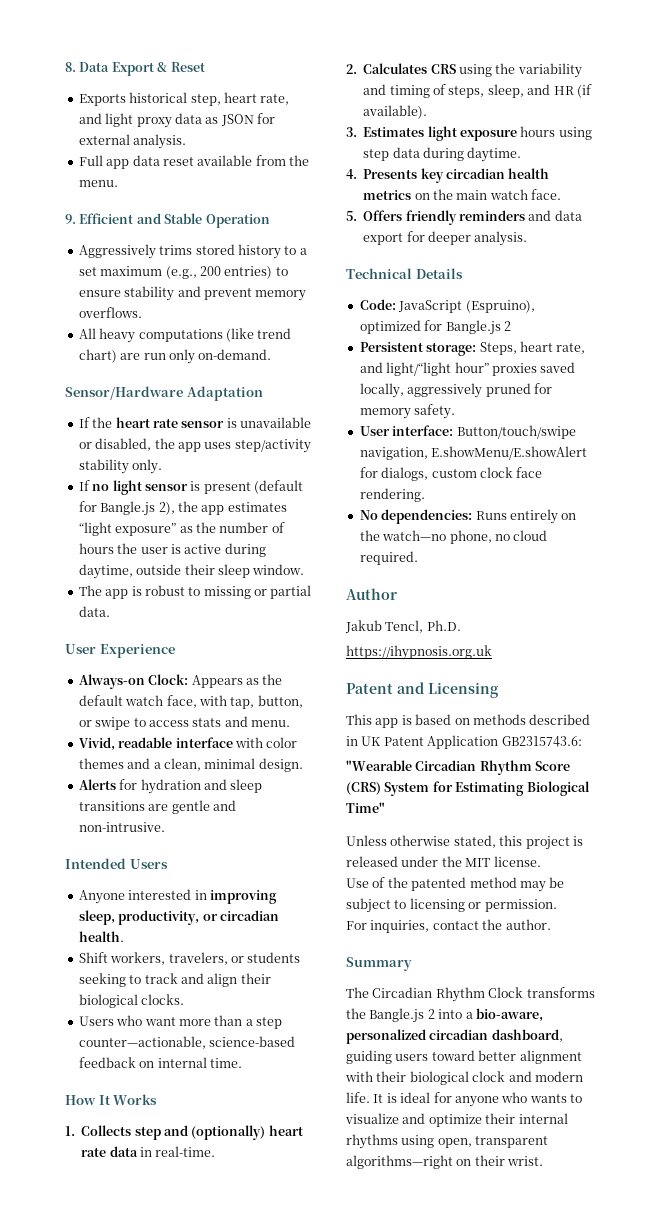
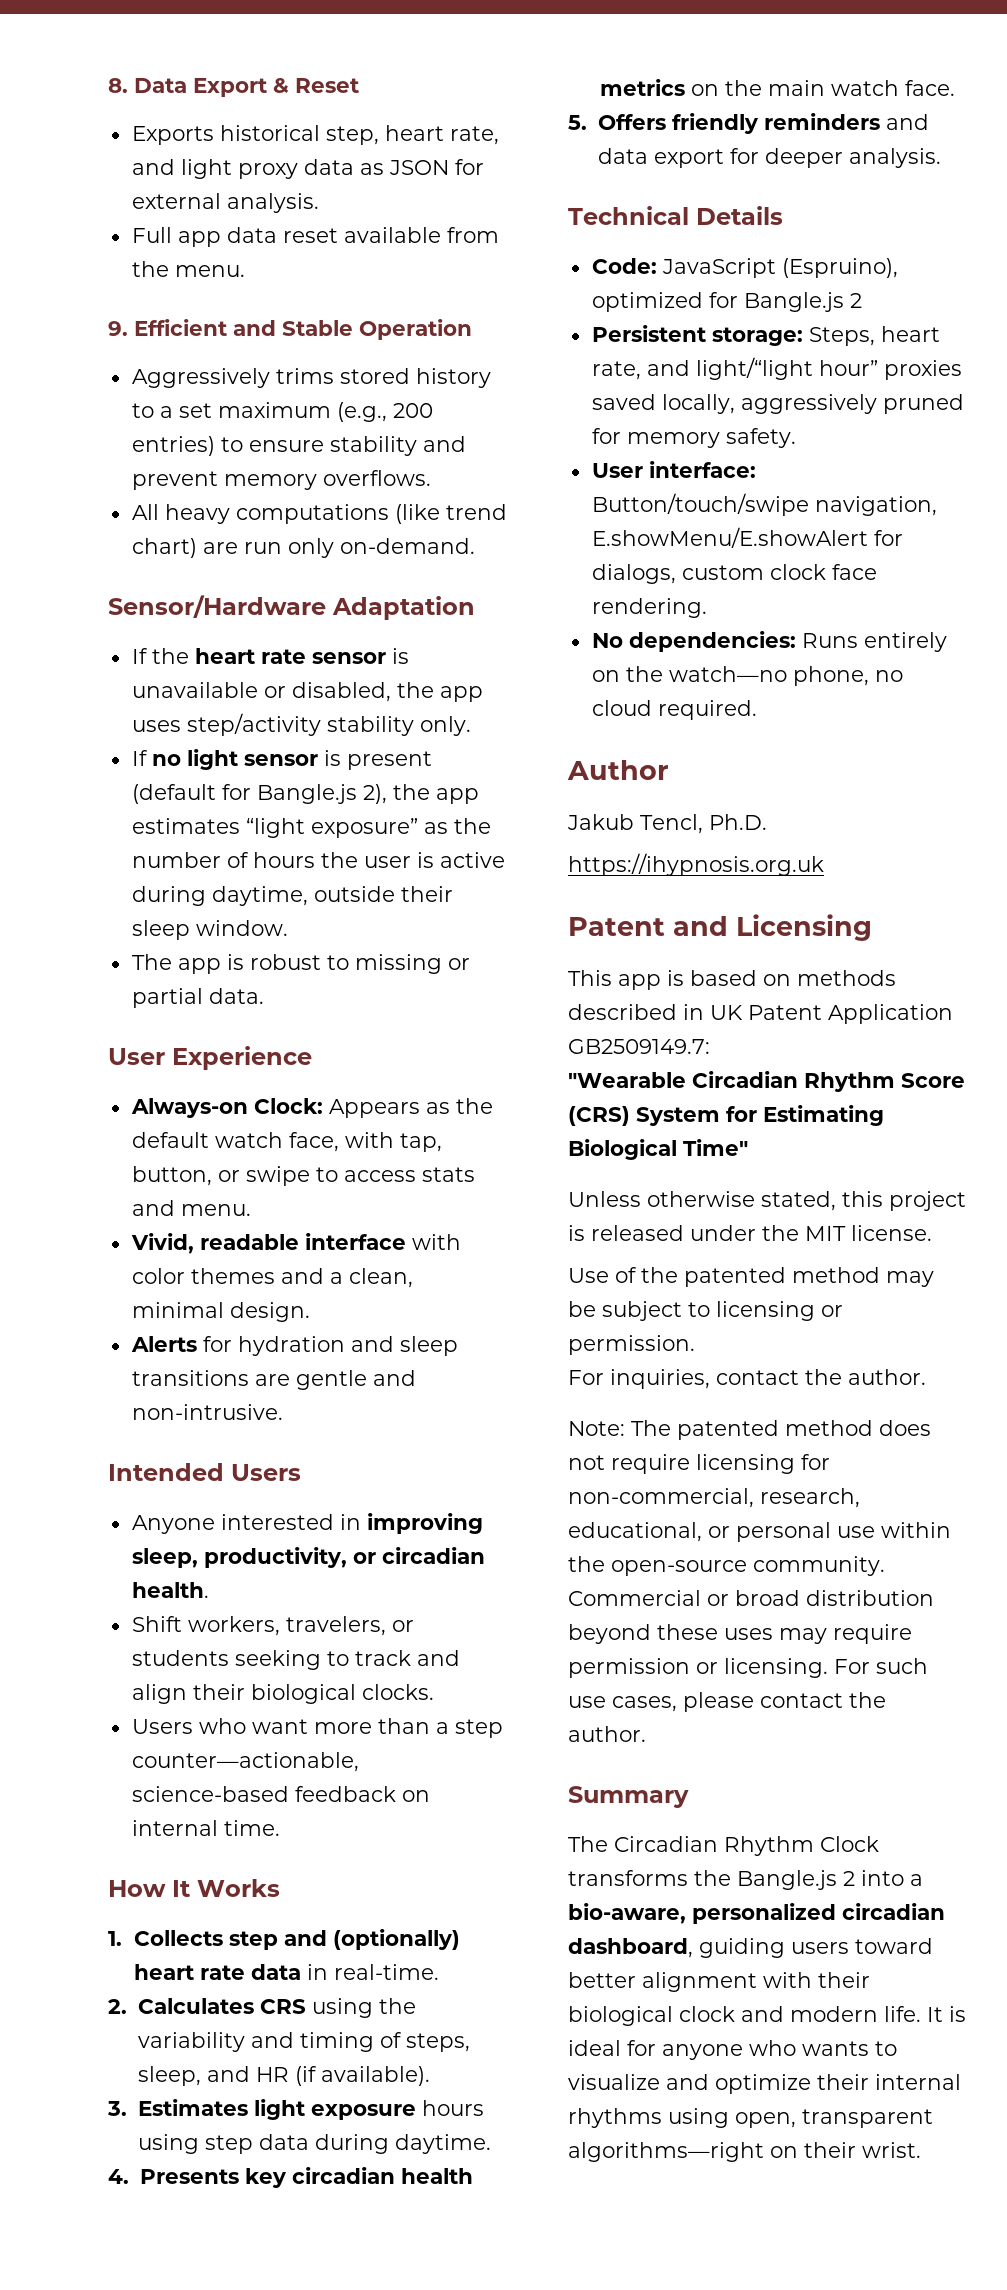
[501,736,582,747] GB2315743.6: -> [568,1039,710,1054] GB2509149.7:
(551, 924) none -> [568,1420,931,1440] [568,1454,830,1474] [568,1488,860,1508] [568,1522,951,1542] [568,1556,885,1576] [568,1590,934,1606] [568,1624,912,1644] [568,1658,928,1678] [568,1692,886,1712] [568,1726,646,1742] // Note: The patented method does not require licensing for non-commercial, research, educational, or personal use within the open-source community. Commercial or broad distribution beyond these uses may require permission or licensing. For such use cases, please contact the author.

